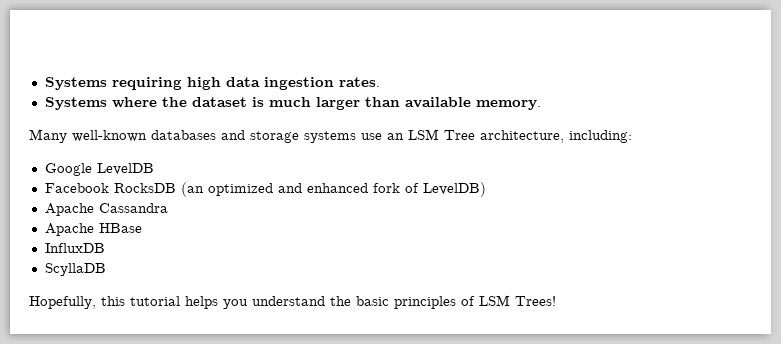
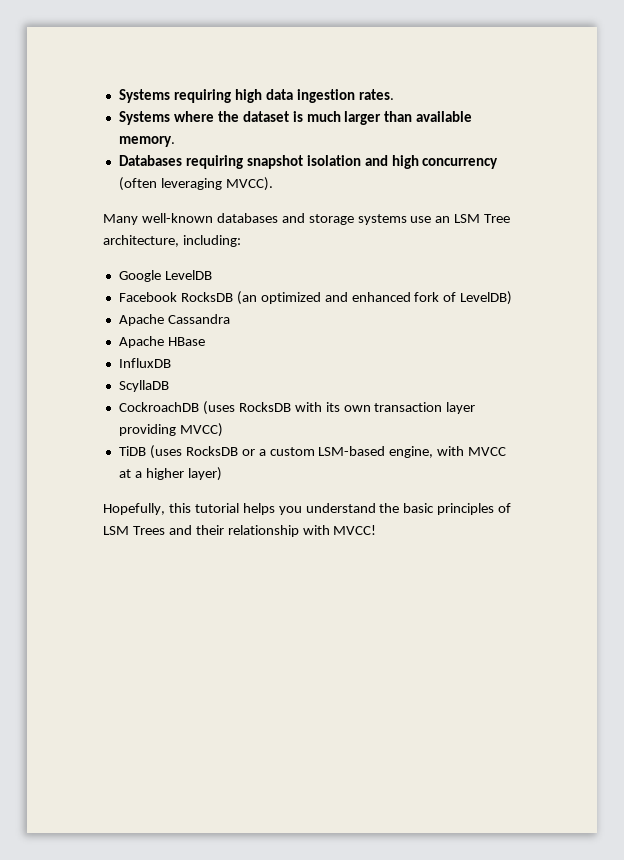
(541, 105) none -> [118,155,499,169] [118,177,273,191] // Databases requiring snapshot isolation and high concurrency (often leveraging MVCC).
(106, 269) none -> [118,401,476,415] [118,423,223,437] [118,445,507,459] [118,467,222,481] // CockroachDB (uses RocksDB with its own transaction layer providing MVCC) // TiDB (uses RocksDB or a custom LSM-based engine, with MVCC at a higher layer)
[515,296,556,306] Trees! -> [132,525,377,537] Trees and their relationship with MVCC!

